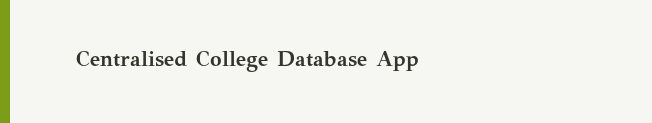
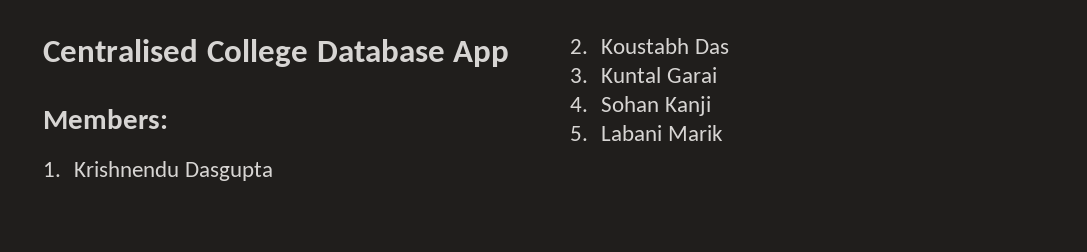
(419, 61) none -> [43,109,168,129] [43,161,274,181] [570,38,730,54] [570,67,718,83] [570,96,712,116] [570,125,724,141] // Members: // 1. Krishnendu Dasgupta // 2. Koustabh Das // 3. Kuntal Garai // 4. Sohan Kanji // 5. Labani Marik

